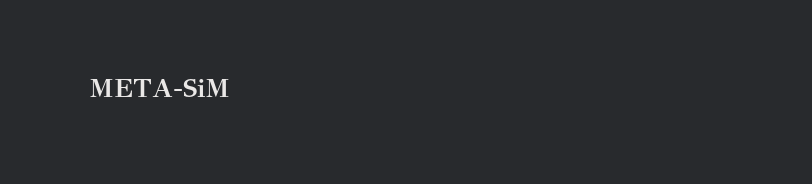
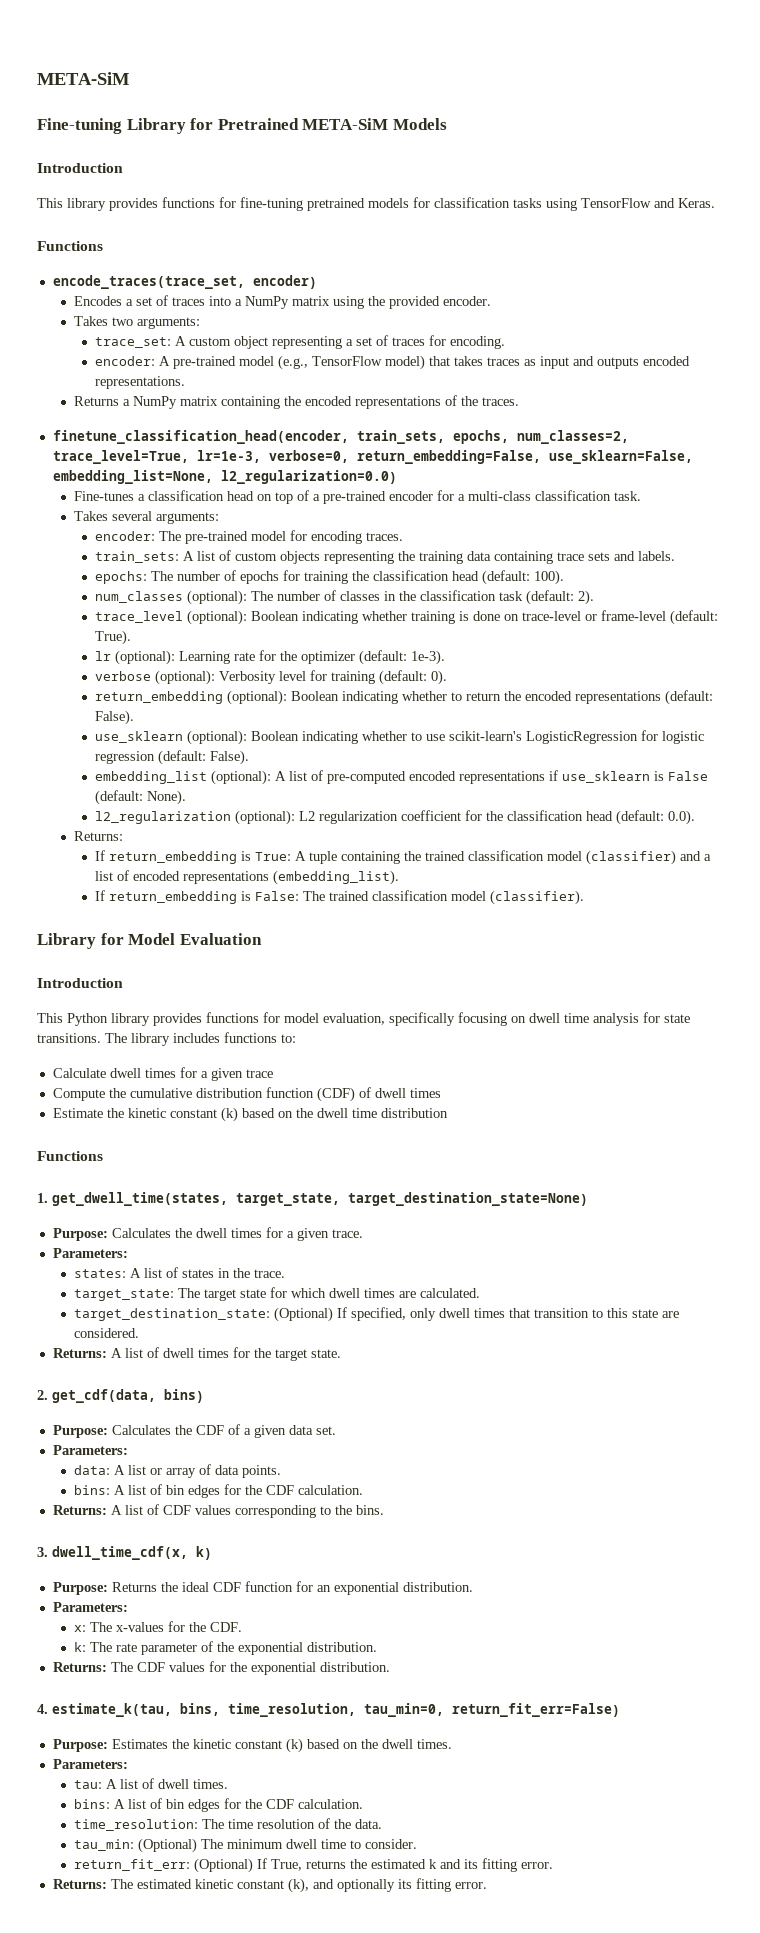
[89,78,230,97] META-SiM -> [37,72,129,85] [37,118,447,134] [37,163,123,173] [37,197,715,211] [37,241,103,251] [52,275,317,289] [73,295,491,309] [73,316,200,329] [94,335,505,349] [94,355,690,370] [94,376,185,389] [73,395,519,409] [52,430,629,444] [52,450,693,464] [52,470,397,484] [73,490,641,504] [73,511,219,524] [94,530,403,544] [94,550,675,564] [94,570,564,585] [94,590,594,605] [94,610,718,625] [94,630,131,645] [94,650,445,665] [94,670,447,685] [94,690,713,705] [94,710,134,725] [94,730,704,745] [94,750,249,765] [94,770,708,785] [94,790,186,805] [94,810,695,825] [73,831,123,841] [94,850,711,865] [94,870,399,885] [94,890,584,905] [37,933,262,949] [37,978,123,988] [37,1012,690,1026] [37,1032,296,1046] [52,1067,273,1081] [52,1087,441,1102] [52,1107,448,1122] [37,1151,103,1161] [37,1192,588,1206] [52,1227,363,1241] [52,1248,128,1258] [73,1267,285,1278] [73,1287,480,1301] [73,1307,679,1322] [73,1328,139,1338] [52,1347,341,1361] [37,1389,204,1403] [52,1424,336,1438] [52,1445,128,1455] [73,1464,281,1478] [73,1484,363,1498] [52,1504,384,1518] [37,1546,212,1560] [52,1581,473,1595] [52,1602,128,1612] [73,1621,242,1632] [73,1641,377,1655] [52,1661,390,1675] [37,1703,620,1717] [52,1738,452,1753] [52,1759,128,1769] [73,1778,228,1789] [73,1798,363,1812] [73,1818,382,1831] [73,1838,417,1853] [73,1858,553,1873] [52,1878,487,1893] META-SiM // Fine-tuning Library for Pretrained META-SiM Models // Introduction // This library provides functions for fine-tuning pretrained models for classification tasks using TensorFlow and Keras. // Functions // encode_traces(trace_set, encoder) // Encodes a set of traces into a NumPy matrix using the provided encoder. // Takes two arguments: // trace_set: A custom object representing a set of traces for encoding. // encoder: A pre-trained model (e.g., TensorFlow model) that takes traces as input and outputs encoded representations. // Returns a NumPy matrix containing the encoded representations of the traces. // finetune_classification_head(encoder, train_sets, epochs, num_classes=2, trace_level=True, lr=1e-3, verbose=0, return_embedding=False, use_sklearn=False, embedding_list=None, l2_regularization=0.0) // Fine-tunes a classification head on top of a pre-trained encoder for a multi-class classification task. // Takes several arguments: // encoder: The pre-trained model for encoding traces. // train_sets: A list of custom objects representing the training data containing trace sets and labels. // epochs: The number of epochs for training the classification head (default: 100). // num_classes (optional): The number of classes in the classification task (default: 2). // trace_level (optional): Boolean indicating whether training is done on trace-level or frame-level (default: True). // lr (optional): Learning rate for the optimizer (default: 1e-3). // verbose (optional): Verbosity level for training (default: 0). // return_embedding (optional): Boolean indicating whether to return the encoded representations (default: False). // use_sklearn (optional): Boolean indicating whether to use scikit-learn's LogisticRegression for logistic regression (default: False). // embedding_list (optional): A list of pre-computed encoded representations if use_sklearn is False (default: None). // l2_regularization (optional): L2 regularization coefficient for the classification head (default: 0.0). // Returns: // If return_embedding is True: A tuple containing the trained classification model (classifier) and a list of encoded representations (embedding_list). // If return_embedding is False: The trained classification model (classifier). // Library for Model Evaluation // Introduction // This Python library provides functions for model evaluation, specifically focusing on dwell time analysis for state transitions. The library includes functions to: // Calculate dwell times for a given trace // Compute the cumulative distribution function (CDF) of dwell times // Estimate the kinetic constant (k) based on the dwell time distribution // Functions // 1. get_dwell_time(states, target_state, target_destination_state=None) // Purpose: Calculates the dwell times for a given trace. // Parameters: // states: A list of states in the trace. // target_state: The target state for which dwell times are calculated. // target_destination_state: (Optional) If specified, only dwell times that transition to this state are considered. // Returns: A list of dwell times for the target state. // 2. get_cdf(data, bins) // Purpose: Calculates the CDF of a given data set. // Parameters: // data: A list or array of data points. // bins: A list of bin edges for the CDF calculation. // Returns: A list of CDF values corresponding to the bins. // 3. dwell_time_cdf(x, k) // Purpose: Returns the ideal CDF function for an exponential distribution. // Parameters: // x: The x-values for the CDF. // k: The rate parameter of the exponential distribution. // Returns: The CDF values for the exponential distribution. // 4. estimate_k(tau, bins, time_resolution, tau_min=0, return_fit_err=False) // Purpose: Estimates the kinetic constant (k) based on the dwell times. // Parameters: // tau: A list of dwell times. // bins: A list of bin edges for the CDF calculation. // time_resolution: The time resolution of the data. // tau_min: (Optional) The minimum dwell time to consider. // return_fit_err: (Optional) If True, returns the estimated k and its fitting error. // Returns: The estimated kinetic constant (k), and optionally its fitting error.

